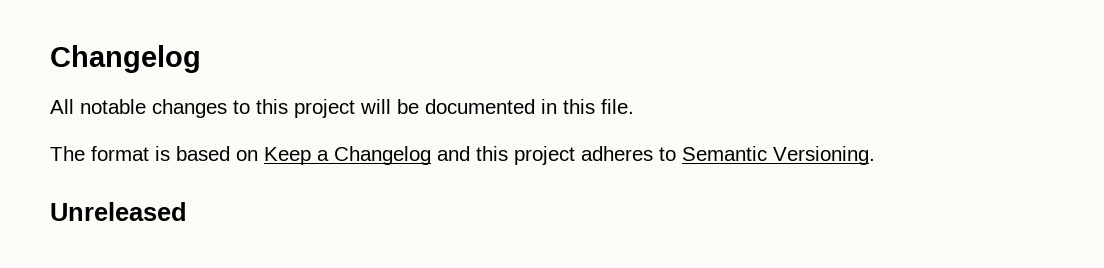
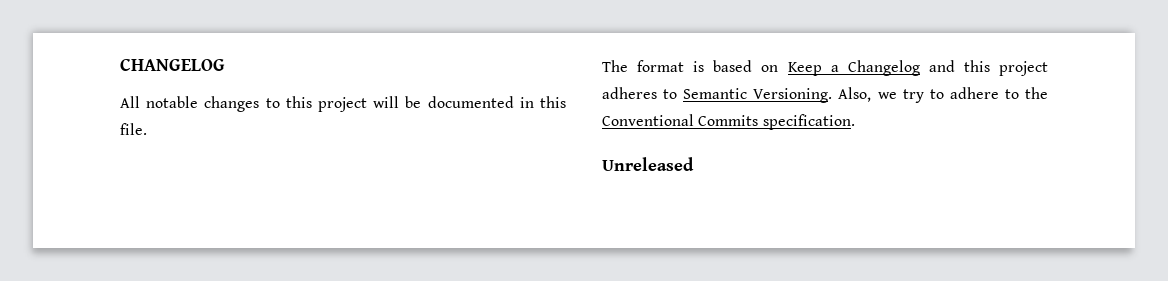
[50,45,201,73] Changelog -> [120,58,225,71] CHANGELOG
(875, 155) none -> [838,87,1048,103] [602,114,855,130] Also, we try to adhere to the Conventional Commits specification.

